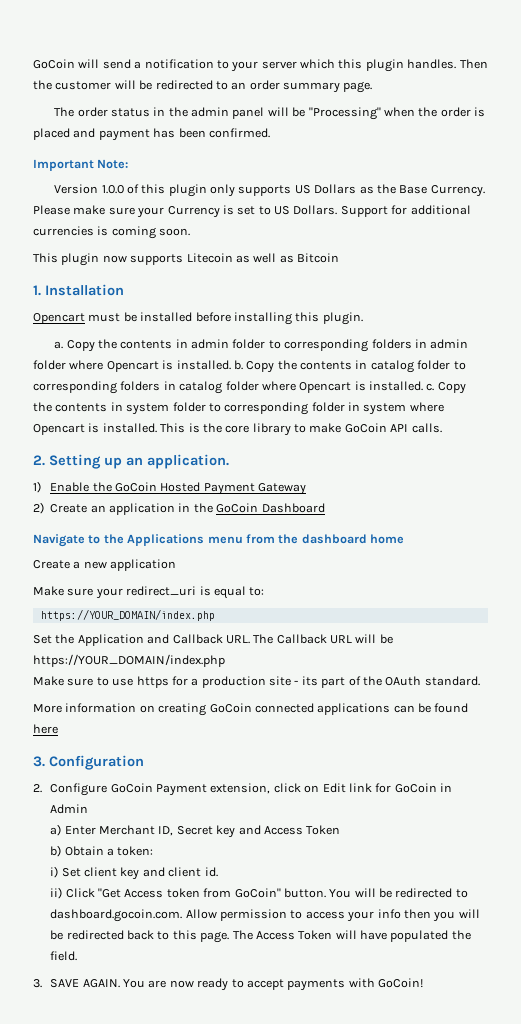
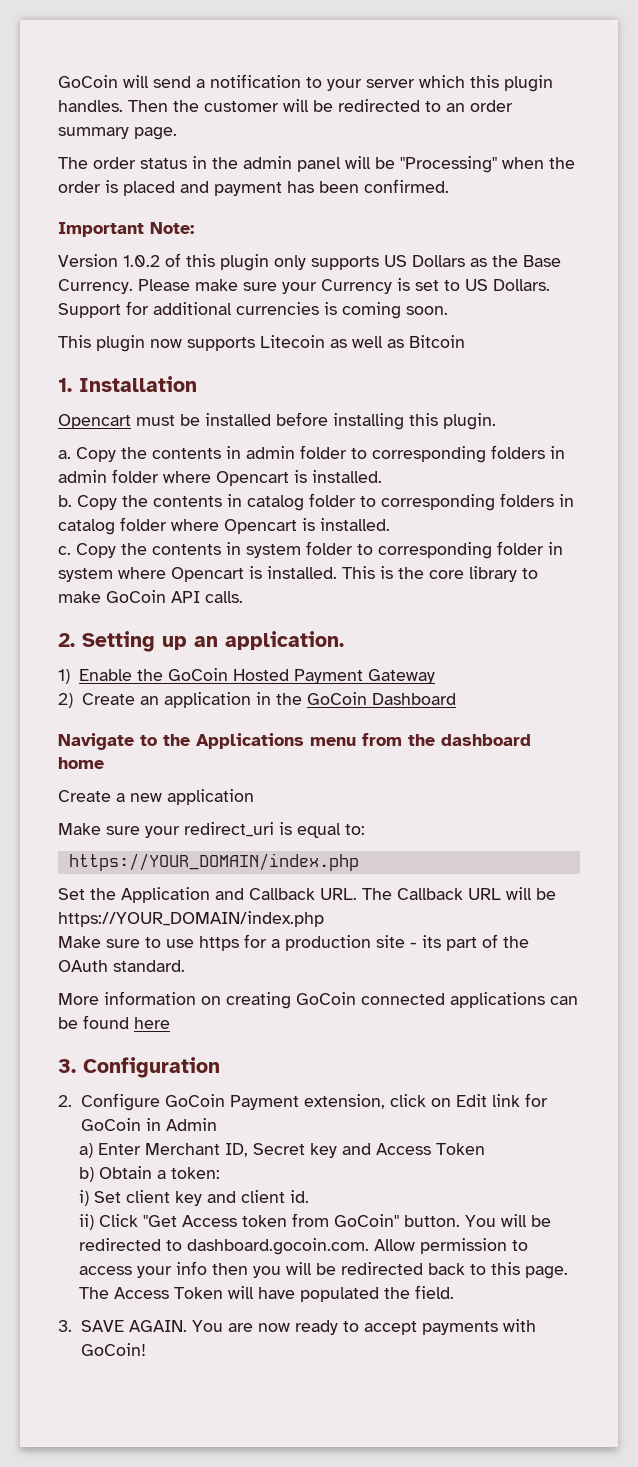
[101,185,124,194] 1.0.0 -> [123,255,160,267] 1.0.2
(231, 365) none -> (382, 476) //
(423, 386) none -> (390, 524) //

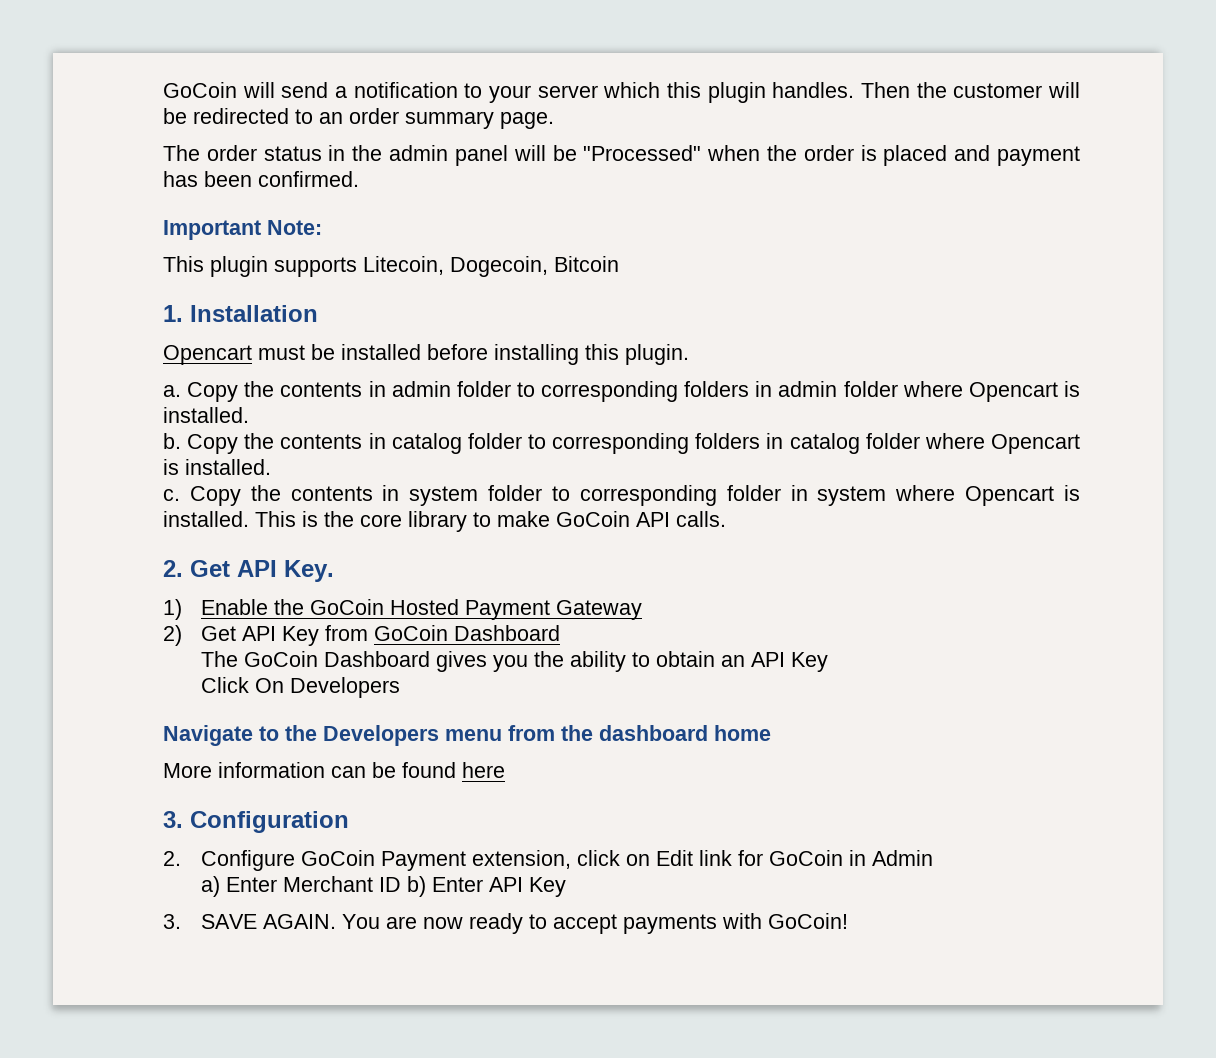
[400,156,497,173] "Processing" -> [583,145,702,161] "Processed"
[58,253,561,271] [58,278,550,294] [58,301,448,319] [58,335,404,352] Version 1.0.2 of this plugin only supports US Dollars as the Base Currency. Please make sure your Currency is set to US Dollars. Support for additional currencies is coming soon. // This plugin now supports Litecoin as well as -> [163,256,548,277] This plugin supports Litecoin, Dogecoin,
[82,631,344,652] Setting up an application. -> [190,560,334,582] Get API Key.
[81,692,456,708] Create an application in the GoCoin Dashboard -> [200,625,560,646] [200,651,828,672] [200,677,400,698] Get API Key from GoCoin Dashboard // The GoCoin Dashboard gives you the ability to obtain an API Key // Click On Developers
[196,733,304,749] Applications -> [323,725,439,746] Developers
[58,789,254,805] [58,822,365,838] [68,853,359,871] [58,887,556,903] [58,911,324,927] [58,934,529,951] [58,960,185,972] [58,991,545,1009] Create a new application // Make sure your redirect_uri is equal to: // https://YOUR_DOMAIN/index.php // Set the Application and Callback URL. The Callback URL will be https://YOUR_DOMAIN/index.php // Make sure to use https for a production site - its part of the OAuth standard. // More information on creating GoCoin connected applications -> [163,762,325,778] More information
[224,1143,485,1158] [78,1166,220,1182] [78,1190,309,1206] [78,1213,551,1230] [78,1238,528,1255] [78,1261,568,1279] [78,1285,454,1302] ID, Secret key and Access Token // b) Obtain a token: // i) Set client key and client id. // ii) Click "Get Access token from GoCoin" button. You will be redirected to dashboard.gocoin.com. Allow permission to access your info then you will be redirected back to this page. The Access Token will have populated the field. -> [378,876,566,897] ID b) Enter API Key

